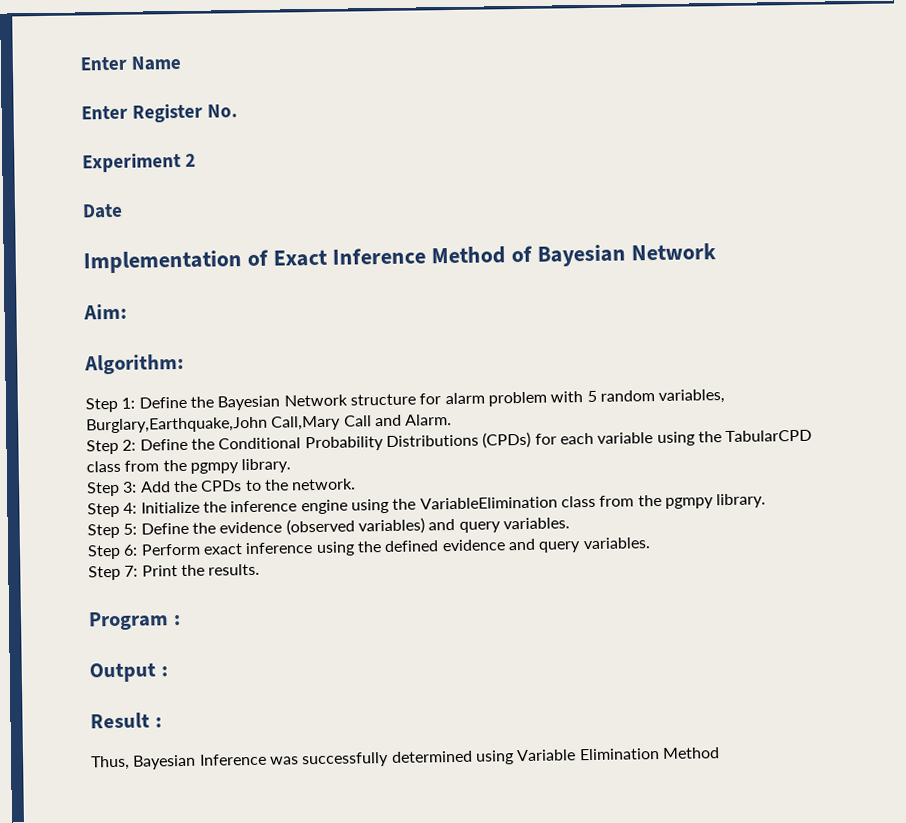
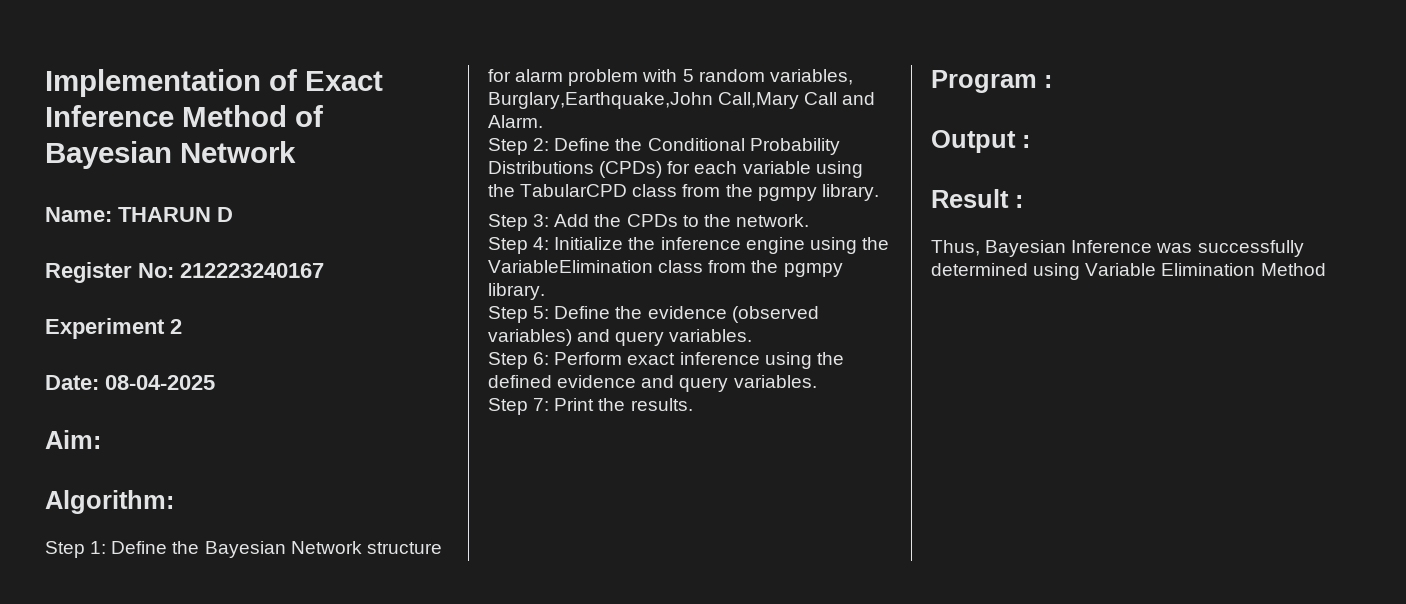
[80,55,182,71] [81,103,239,123] [82,152,197,173] [82,203,123,219] Enter Name // Enter Register No. // Experiment 2 // Date // -> (45, 83) none
(716, 252) none -> [45,207,233,222] [45,262,324,283] [45,318,182,339] [45,375,215,390] // Name: THARUN D // Register No: 212223240167 // Experiment 2 // Date: 08-04-2025

